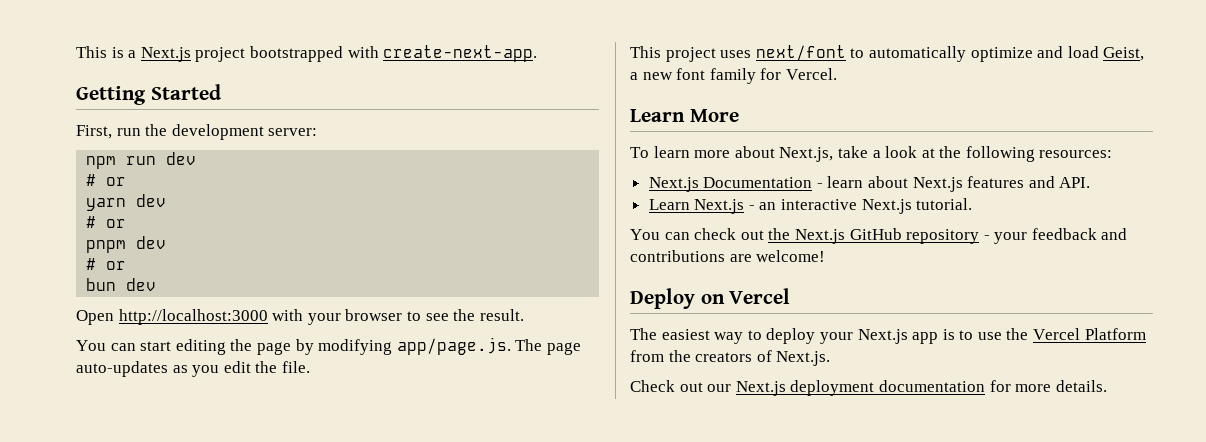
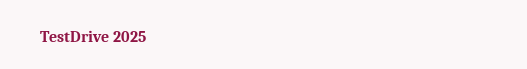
[76,45,538,62] [76,84,221,105] [76,124,318,140] [86,152,197,169] [86,174,127,186] [86,194,167,211] [86,216,127,228] [86,236,167,253] [86,258,127,270] [86,278,157,291] [76,309,524,325] [76,337,581,355] [76,361,310,377] [630,45,1145,62] [630,68,837,84] [630,109,739,122] [630,146,1113,162] [648,176,1091,192] [648,198,973,214] [630,228,1128,244] [630,250,826,262] [630,288,791,309] [630,328,1146,344] [630,350,831,366] [630,380,1107,396] This is a Next.js project bootstrapped with create-next-app. // Getting Started // First, run the development server: // npm run dev // # or // yarn dev // # or // pnpm dev // # or // bun dev // Open http://localhost:3000 with your browser to see the result. // You can start editing the page by modifying app/page.js. The page auto-updates as you edit the file. // This project uses next/font to automatically optimize and load Geist, a new font family for Vercel. // Learn More // To learn more about Next.js, take a look at the following resources: // Next.js Documentation - learn about Next.js features and API. // Learn Next.js - an interactive Next.js tutorial. // You can check out the Next.js GitHub repository - your feedback and contributions are welcome! // Deploy on Vercel // The easiest way to deploy your Next.js app is to use the Vercel Platform from the creators of Next.js. // Check out our Next.js deployment documentation for more details. -> [40,30,147,42] TestDrive 2025

